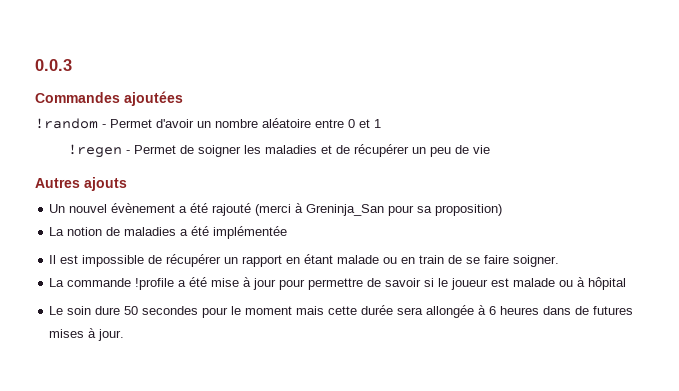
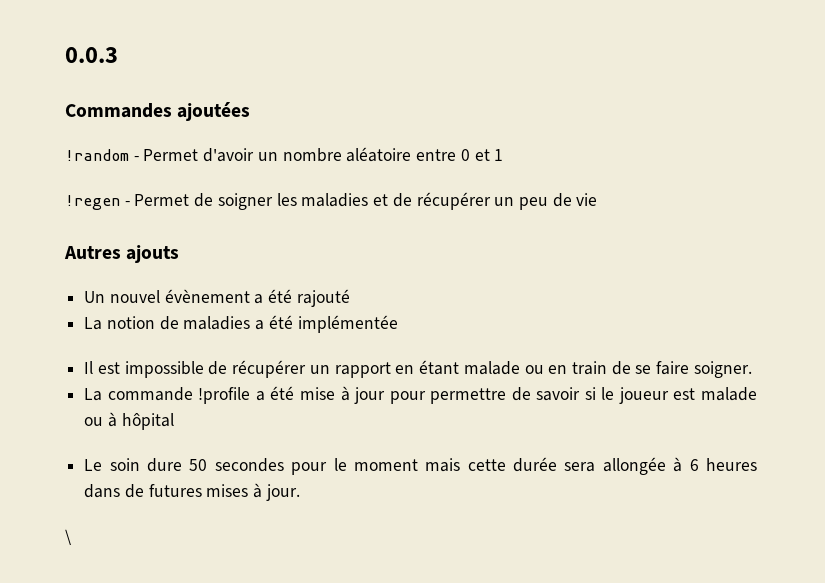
[255,203,503,216] (merci à Greninja_San pour sa proposition) -> (350, 298) none
(125, 335) none -> [65,529,71,545] // \

